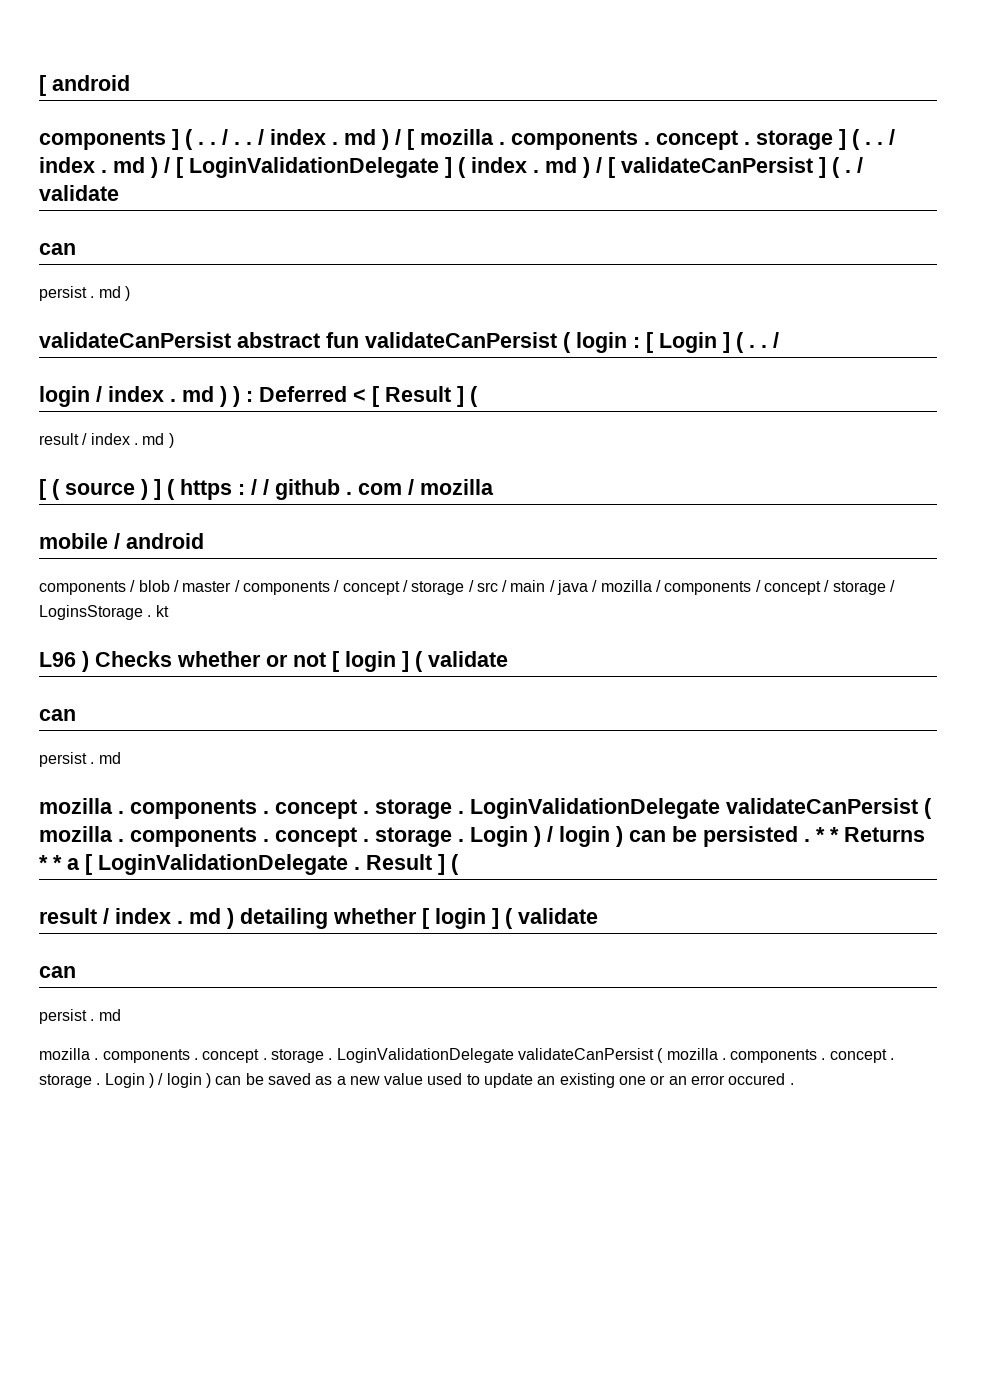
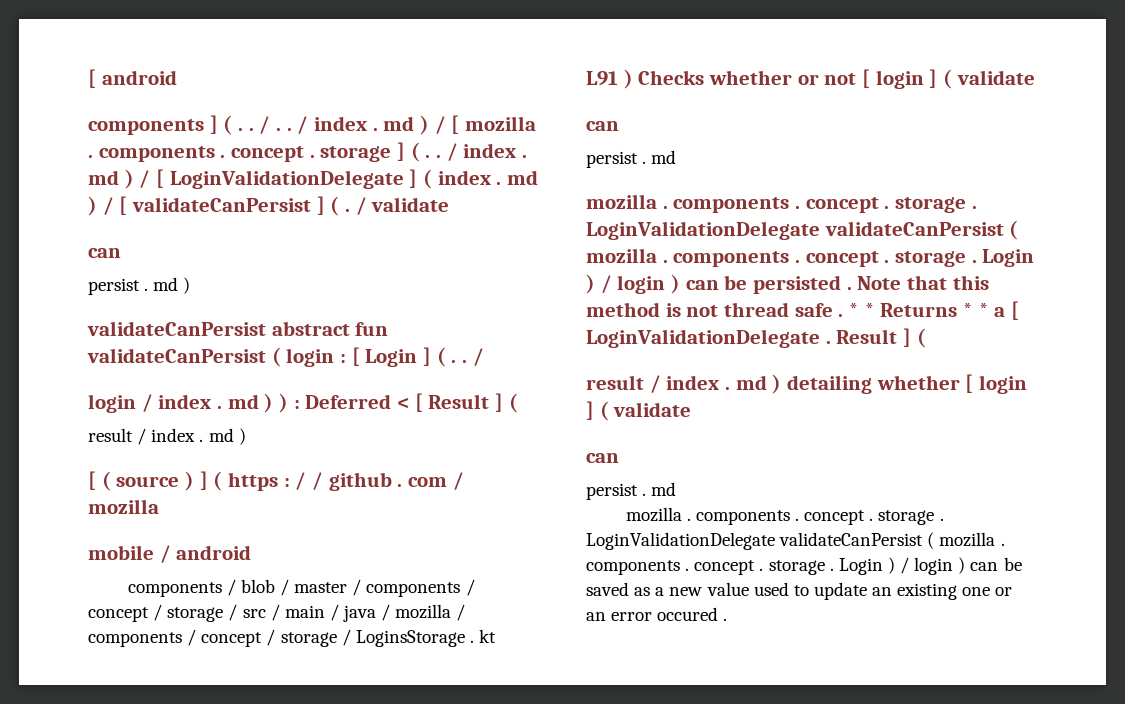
[39,652,76,667] L96 -> [586,71,618,86] L91
(810, 840) none -> [857,275,989,290] [586,302,844,317] Note that this method is not thread safe .

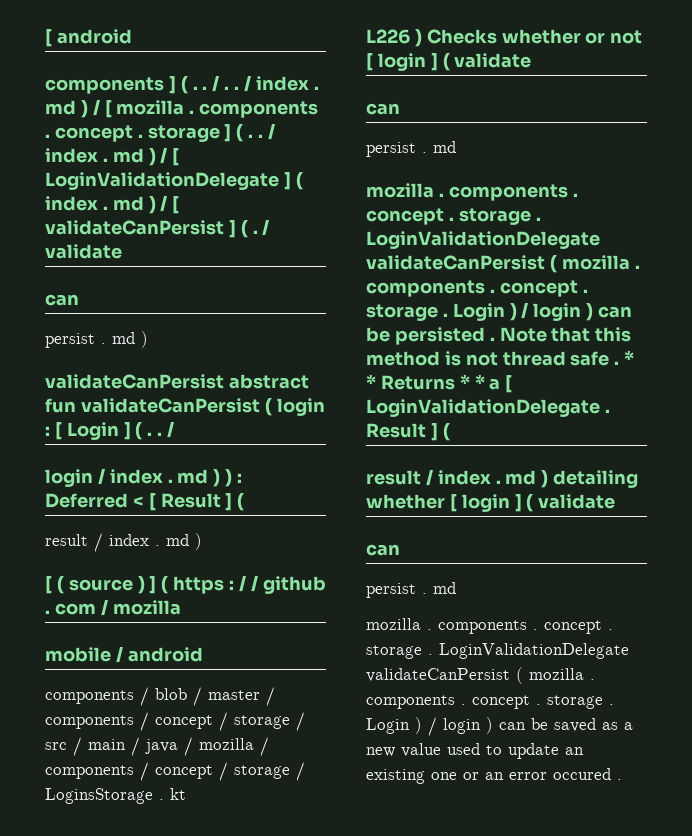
[586,71,618,86] L91 -> [366,29,410,44] L226

